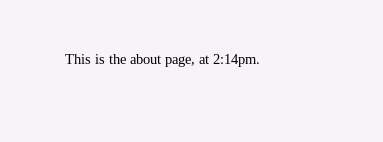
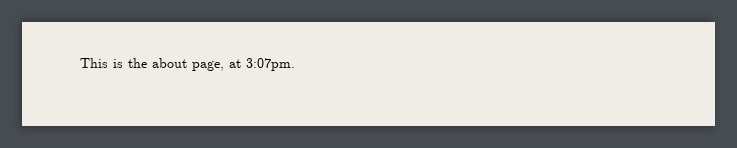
[213,54,260,67] 2:14pm. -> [246,58,295,71] 3:07pm.

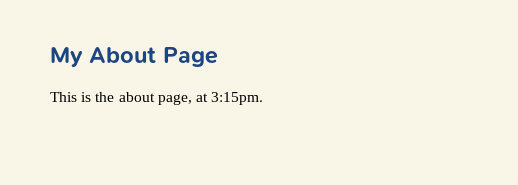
(80, 63) none -> [50,47,218,67] My About Page //
[246,58,295,71] 3:07pm. -> [211,92,264,105] 3:15pm.

